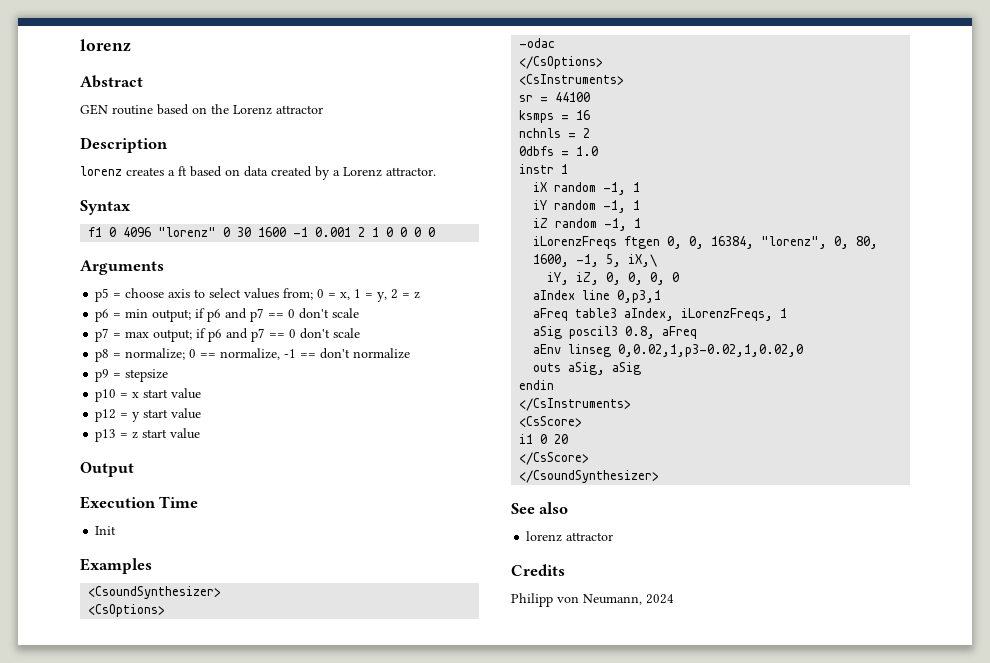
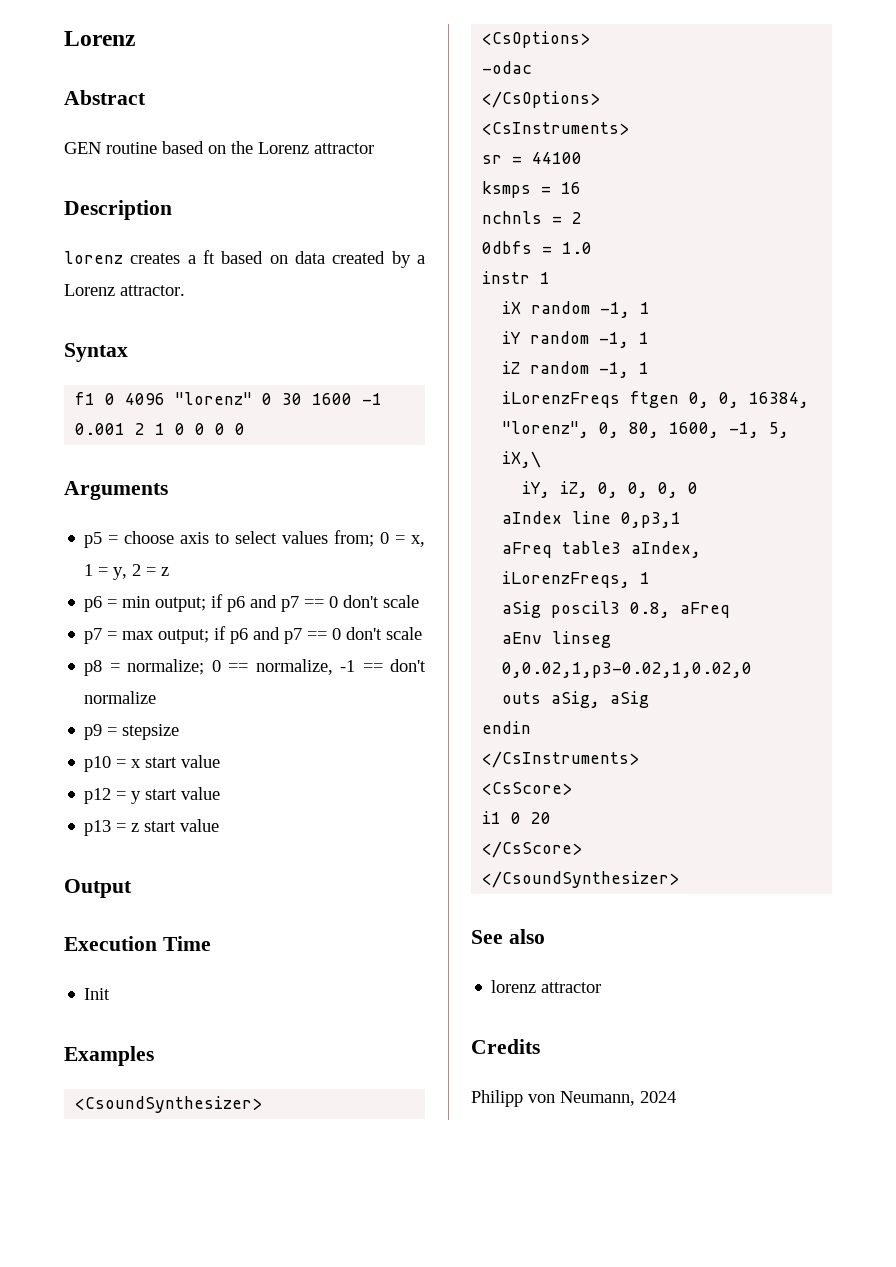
[80,39,131,52] lorenz -> [64,31,135,46] Lorenz

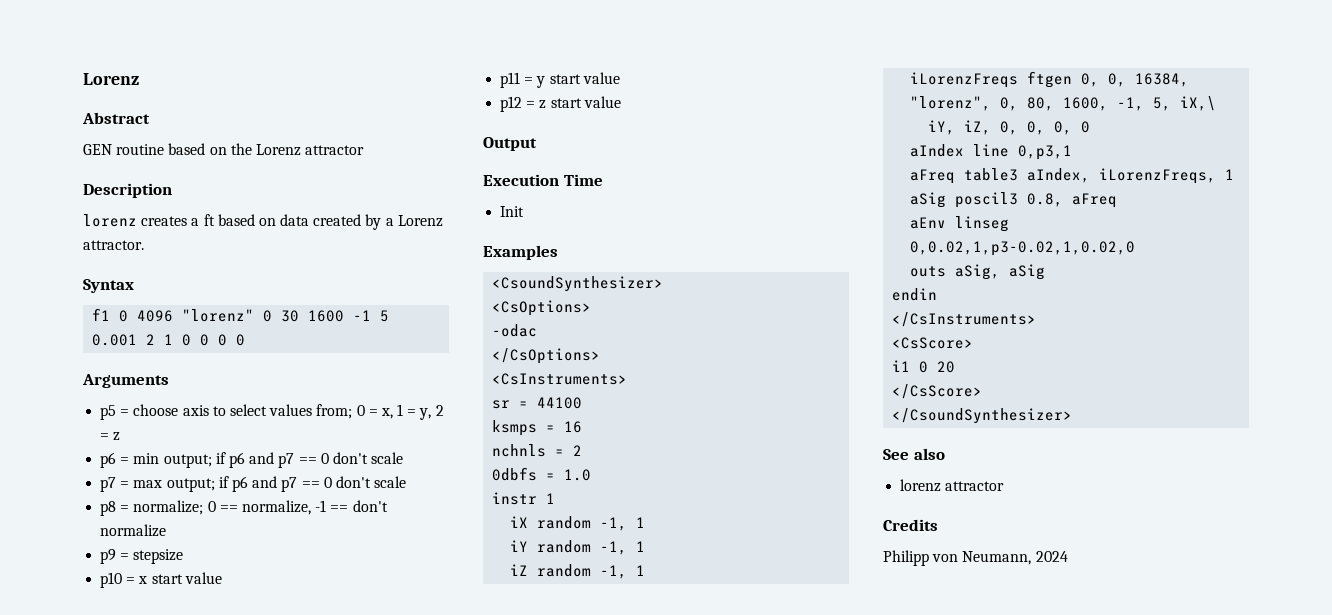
(383, 399) none -> [380,310,390,322] 5
[84,788,112,804] p12 -> [500,72,521,88] p11
[84,820,112,836] p13 -> [500,96,523,112] p12

